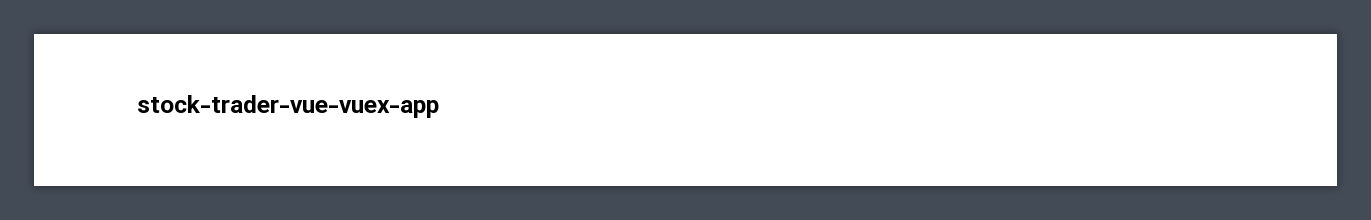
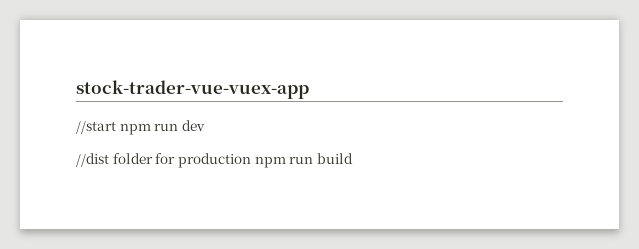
(439, 106) none -> [76,120,205,135] [76,153,353,168] // //start npm run dev // //dist folder for production npm run build

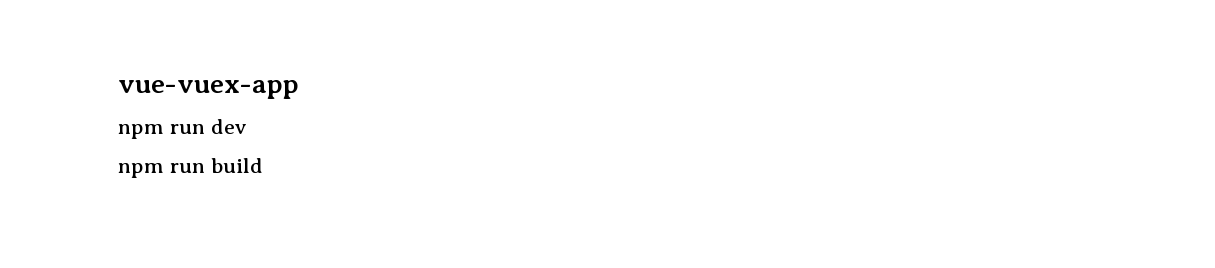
[76,80,309,99] [76,121,116,134] stock-trader-vue-vuex-app // //start -> [118,80,299,99] vue-vuex-app //
[76,153,251,168] //dist folder for production -> (247, 126) none

